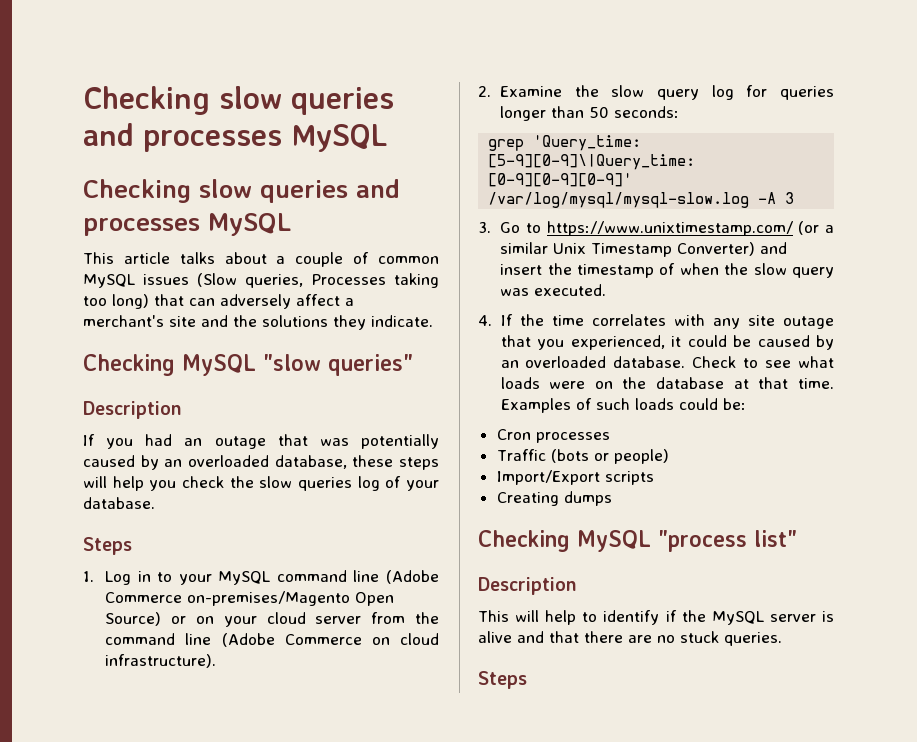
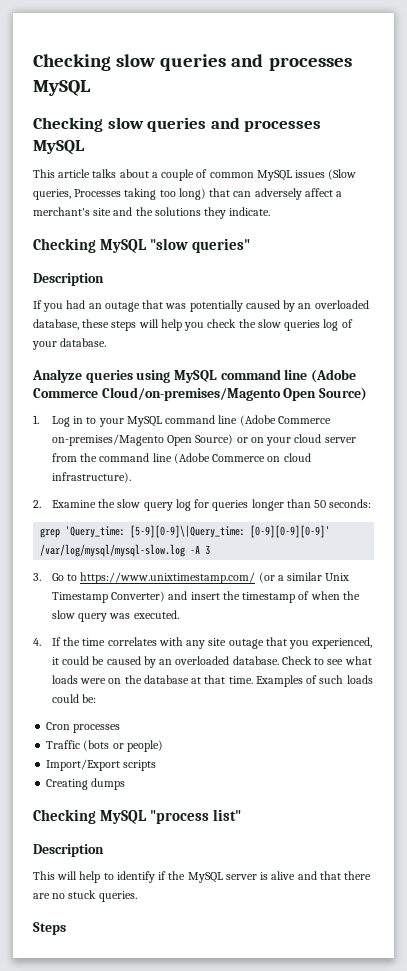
[83,537,132,555] Steps -> [32,369,356,383] [33,387,367,401] Analyze queries using MySQL command line (Adobe Commerce Cloud/on-premises/Magento Open Source)

